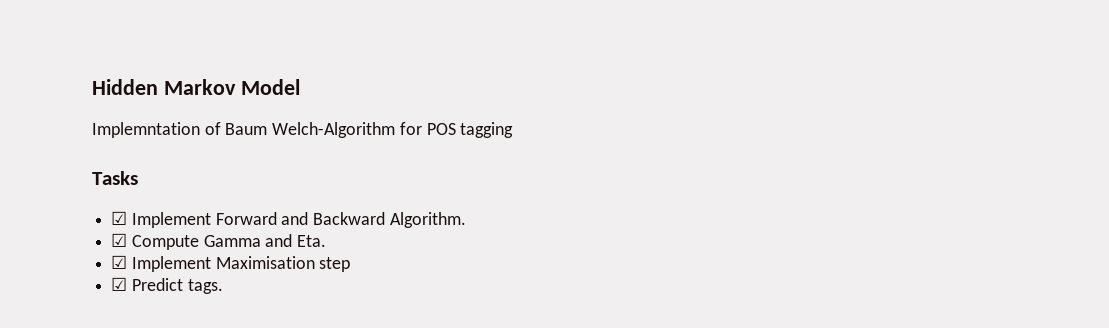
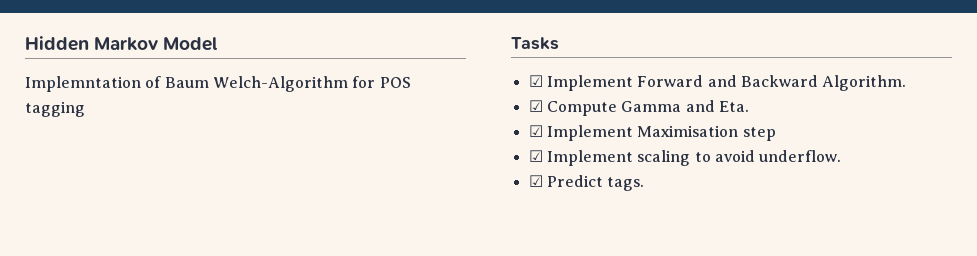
(351, 264) none -> [528,150,842,166] // ☑ Implement scaling to avoid underflow.

